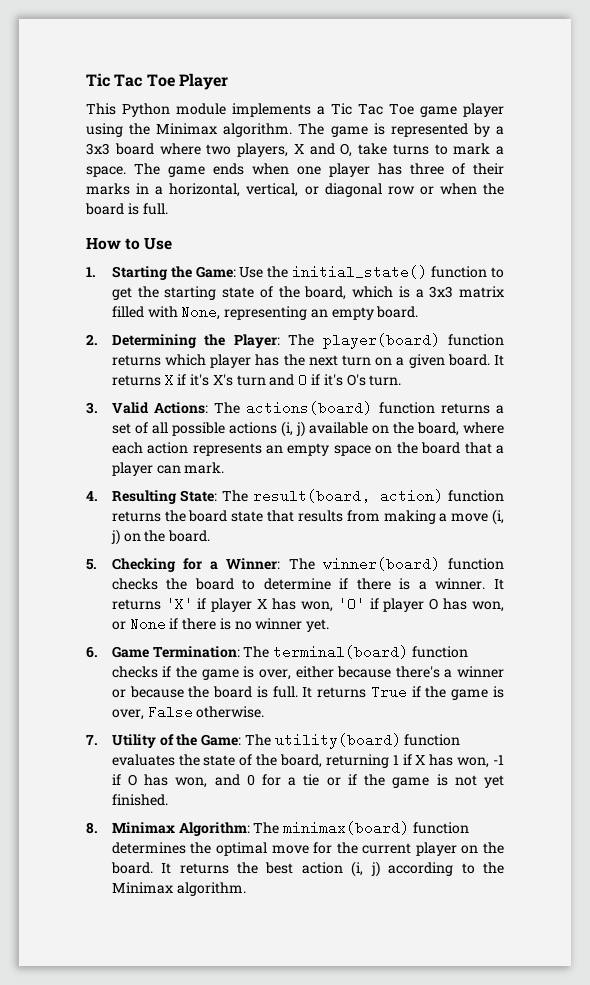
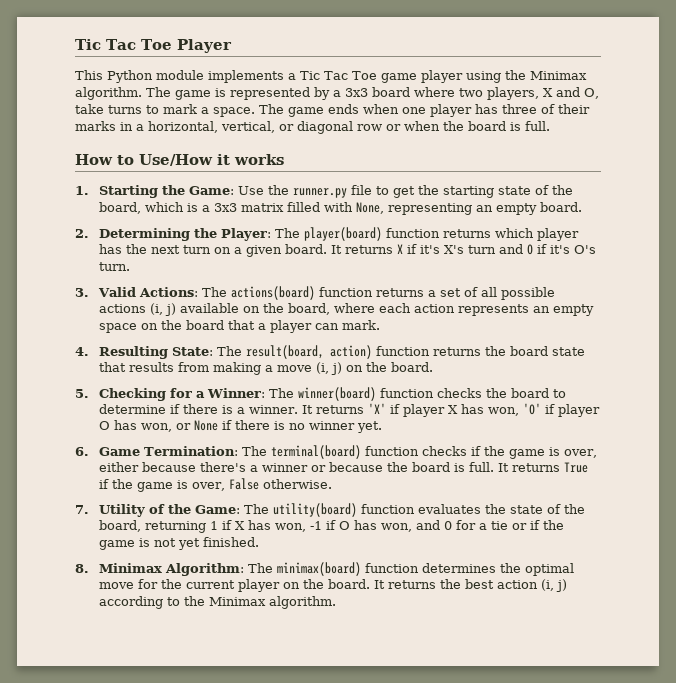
[144,237,173,250] Use -> [139,154,284,166] Use/How it works
[292,265,488,279] initial_state() function -> [293,185,373,198] runner.py file

